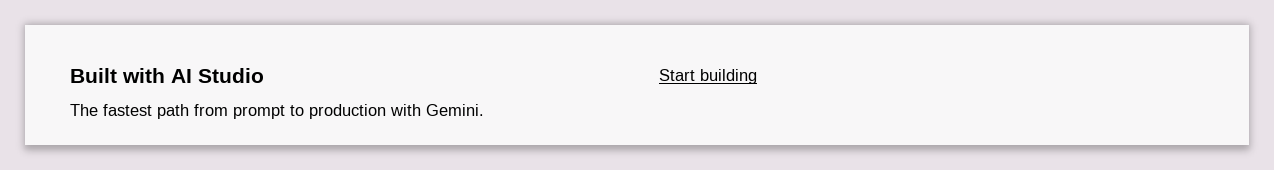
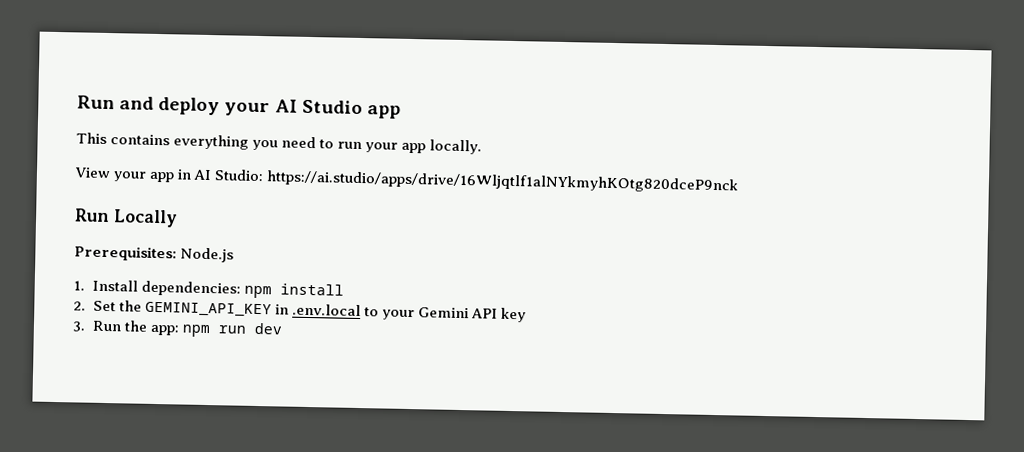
[70,68,264,83] [70,104,484,119] [659,69,757,84] Built with AI Studio // The fastest path from prompt to production with Gemini. // Start building -> [77,95,401,119] [76,132,483,155] [74,167,739,194] [75,208,178,228] [74,245,235,263] [73,279,344,299] [73,300,526,323] [72,320,283,338] Run and deploy your AI Studio app // This contains everything you need to run your app locally. // View your app in AI Studio: https://ai.studio/apps/drive/16Wljqtlf1alNYkmyhKOtg820dceP9nck // Run Locally // Prerequisites: Node.js // 1. Install dependencies: npm install // 2. Set the GEMINI_API_KEY in .env.local to your Gemini API key // 3. Run the app: npm run dev

